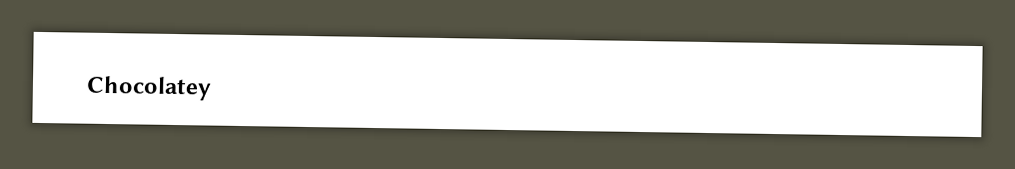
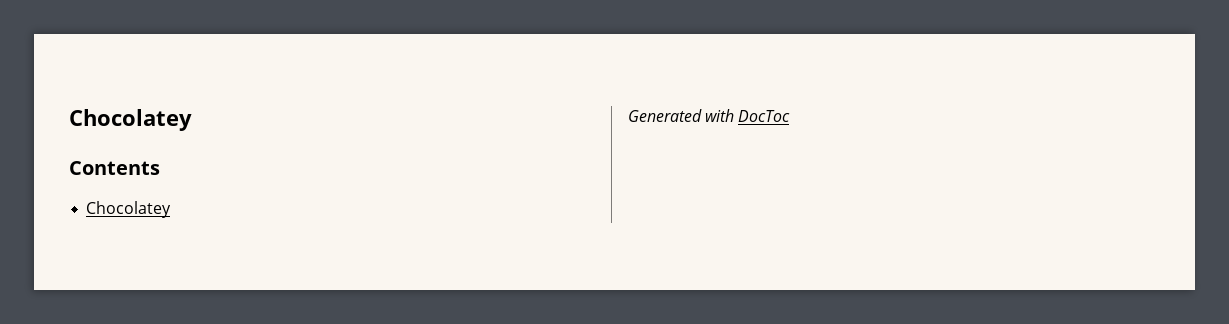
[86,75,212,101] Chocolatey -> [69,109,192,131] [69,161,160,175] [86,201,172,218] [628,109,791,122] Chocolatey // Contents // Chocolatey // Generated with DocToc

